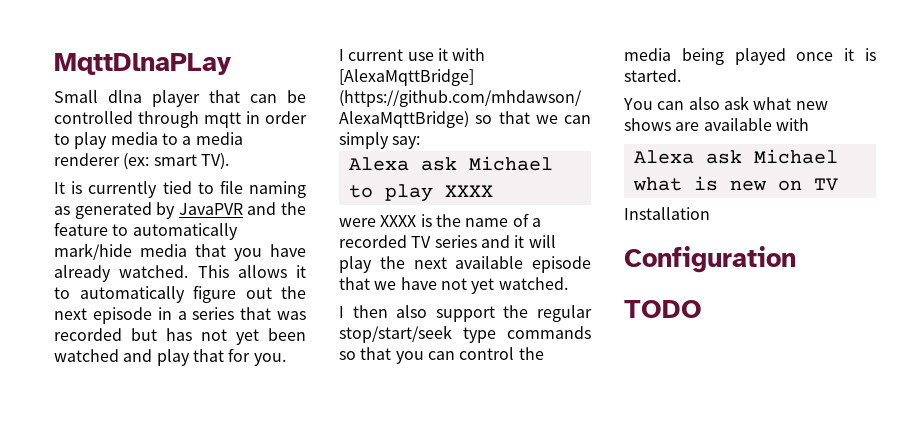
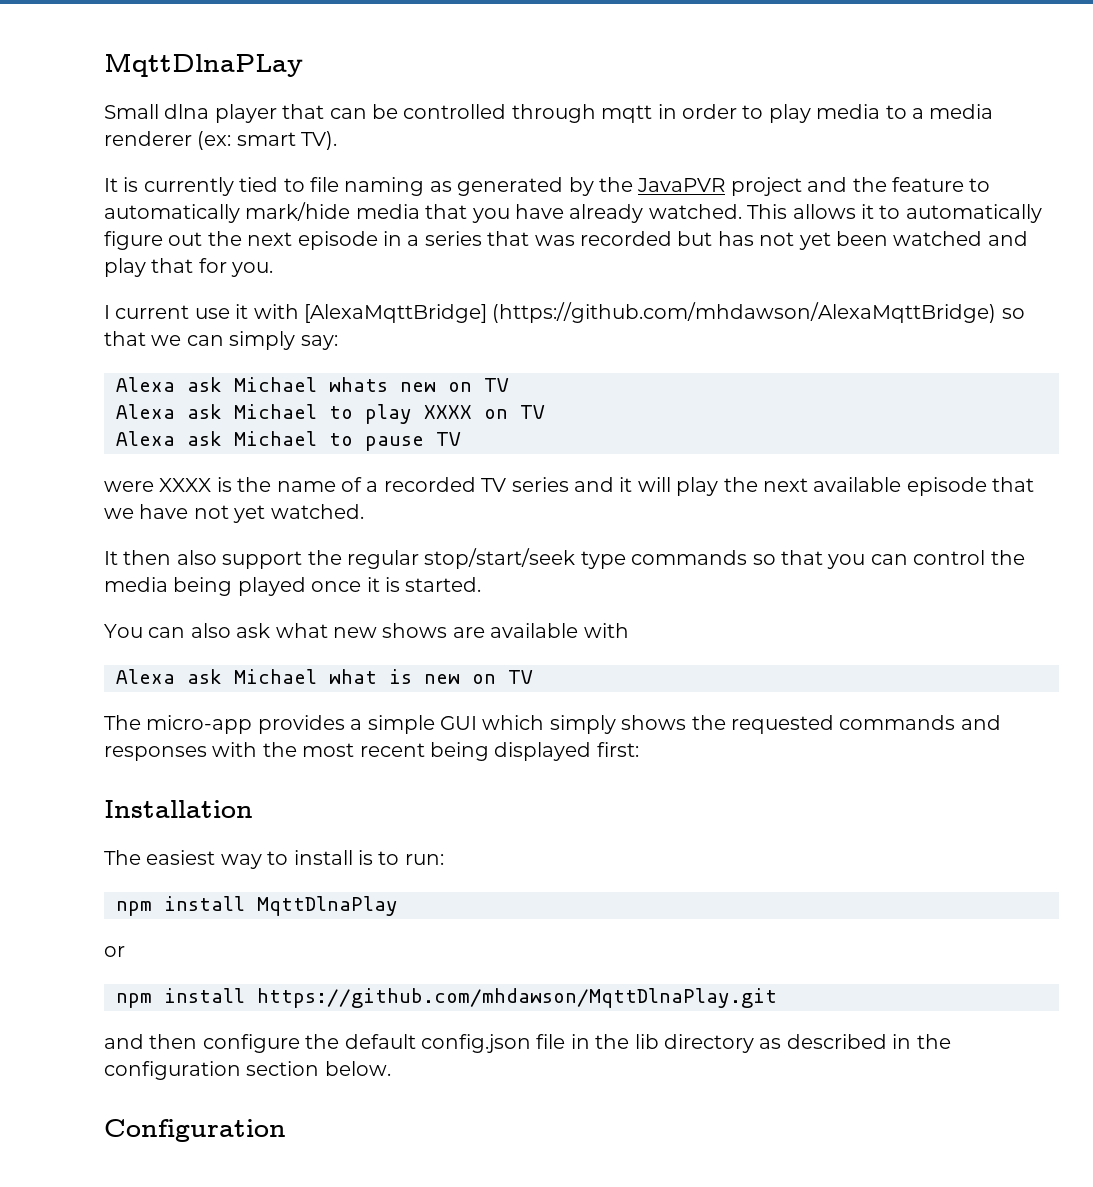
[178,203,243,215] JavaPVR -> [599,177,802,196] the JavaPVR project
(421, 142) none -> [116,377,509,392] // Alexa ask Michael whats new on TV
(493, 191) none -> [484,405,545,419] [116,431,461,451] on TV // Alexa ask Michael to pause TV
[339,306,344,318] I -> [104,551,118,565] It
[624,207,710,220] Installation -> [104,715,1001,734] [104,742,639,761] [104,800,253,818] [104,850,444,869] [116,896,398,916] [104,946,125,957] [116,988,777,1008] [104,1034,951,1053] [104,1061,391,1080] The micro-app provides a simple GUI which simply shows the requested commands and responses with the most recent being displayed first: // Installation // The easiest way to install is to run: // npm install MqttDlnaPlay // or // npm install https://github.com/mhdawson/MqttDlnaPlay.git // and then configure the default config.json file in the lib directory as described in the configuration section below.
[624,300,702,318] // TODO -> (286, 1130) none

